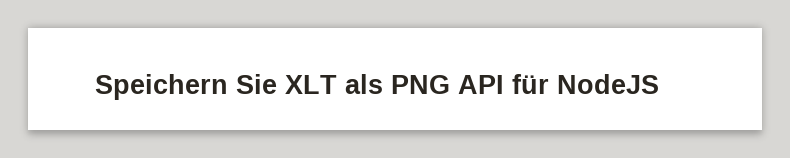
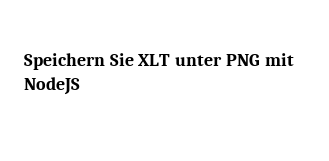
[345,74,549,94] als PNG API für -> [175,53,294,66] unter PNG mit

